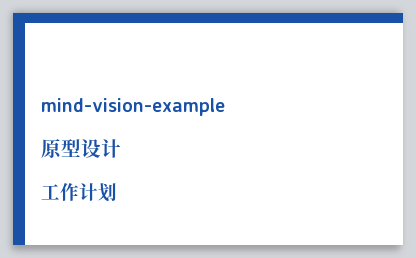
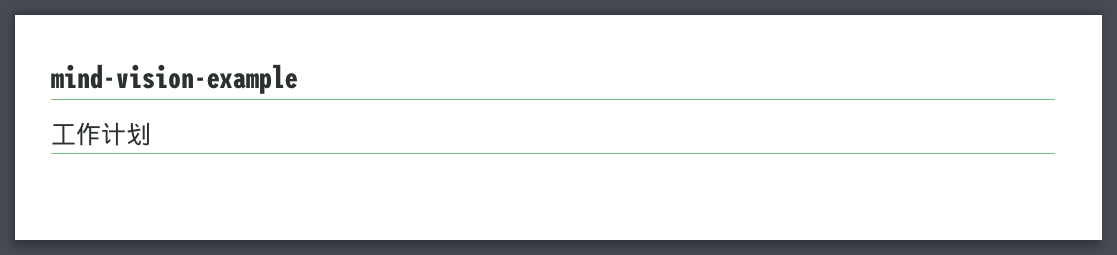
[41,139,121,158] // 原型设计 -> (298, 79) none

